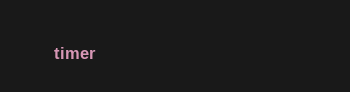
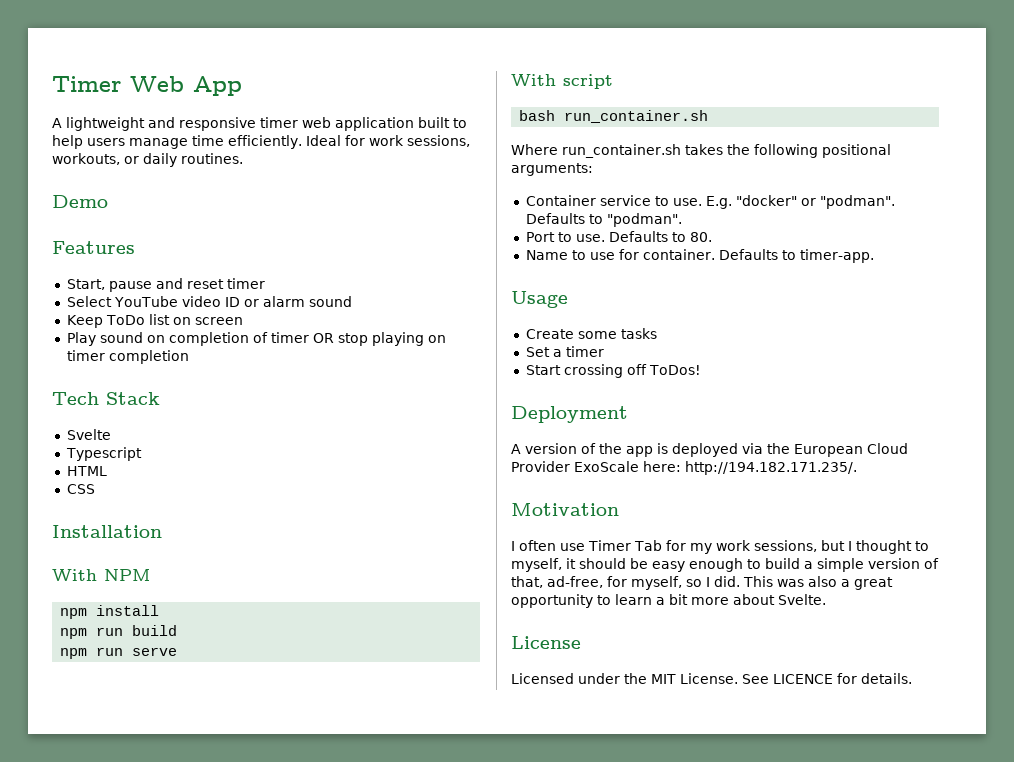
[54,47,96,59] timer -> [52,76,242,96] [52,117,467,131] [52,135,470,149] [52,153,243,167] [52,195,108,208] [52,241,135,254] [66,278,265,292] [66,296,352,307] [66,314,243,328] [66,332,446,346] [66,350,189,364] [52,392,160,405] [66,429,111,440] [65,447,142,461] [66,466,107,476] [66,484,95,494] [52,525,162,538] [52,569,150,581] [60,605,160,619] [60,625,178,639] [60,647,178,659] [511,74,613,89] [519,110,709,123] [511,144,891,158] [511,163,593,176] [525,195,895,209] [525,213,682,227] [525,231,712,242] [525,249,874,263] [511,291,568,308] [525,328,657,339] [525,346,604,357] [525,364,701,378] [511,406,628,423] [511,443,908,457] [511,461,857,475] [511,503,619,516] [511,540,929,554] [511,558,939,572] [511,576,893,590] [511,594,826,608] [511,636,581,649] [511,673,912,684] Timer Web App // A lightweight and responsive timer web application built to help users manage time efficiently. Ideal for work sessions, workouts, or daily routines. // Demo // Features // Start, pause and reset timer // Select YouTube video ID or alarm sound // Keep ToDo list on screen // Play sound on completion of timer OR stop playing on timer completion // Tech Stack // Svelte // Typescript // HTML // CSS // Installation // With NPM // npm install // npm run build // npm run serve // With script // bash run_container.sh // Where run_container.sh takes the following positional arguments: // Container service to use. E.g. "docker" or "podman". Defaults to "podman". // Port to use. Defaults to 80. // Name to use for container. Defaults to timer-app. // Usage // Create some tasks // Set a timer // Start crossing off ToDos! // Deployment // A version of the app is deployed via the European Cloud Provider ExoScale here: http://194.182.171.235/. // Motivation // I often use Timer Tab for my work sessions, but I thought to myself, it should be easy enough to build a simple version of that, ad-free, for myself, so I did. This was also a great opportunity to learn a bit more about Svelte. // License // Licensed under the MIT License. See LICENCE for details.

